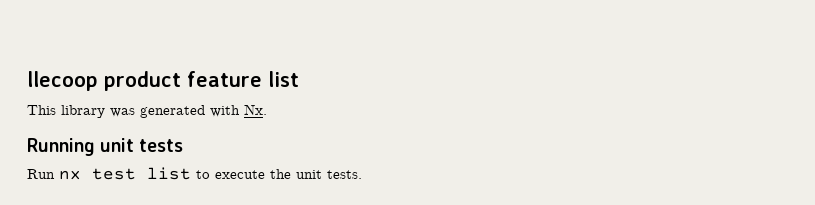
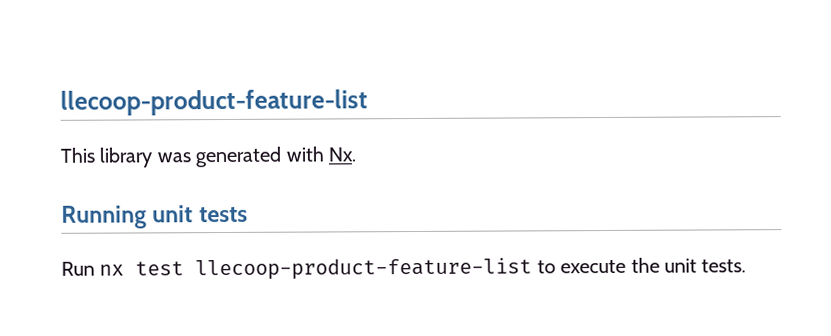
[27,71,299,91] llecoop product feature list -> [60,89,368,116] llecoop-product-feature-list
[147,167,191,180] list -> [195,257,533,281] llecoop-product-feature-list

